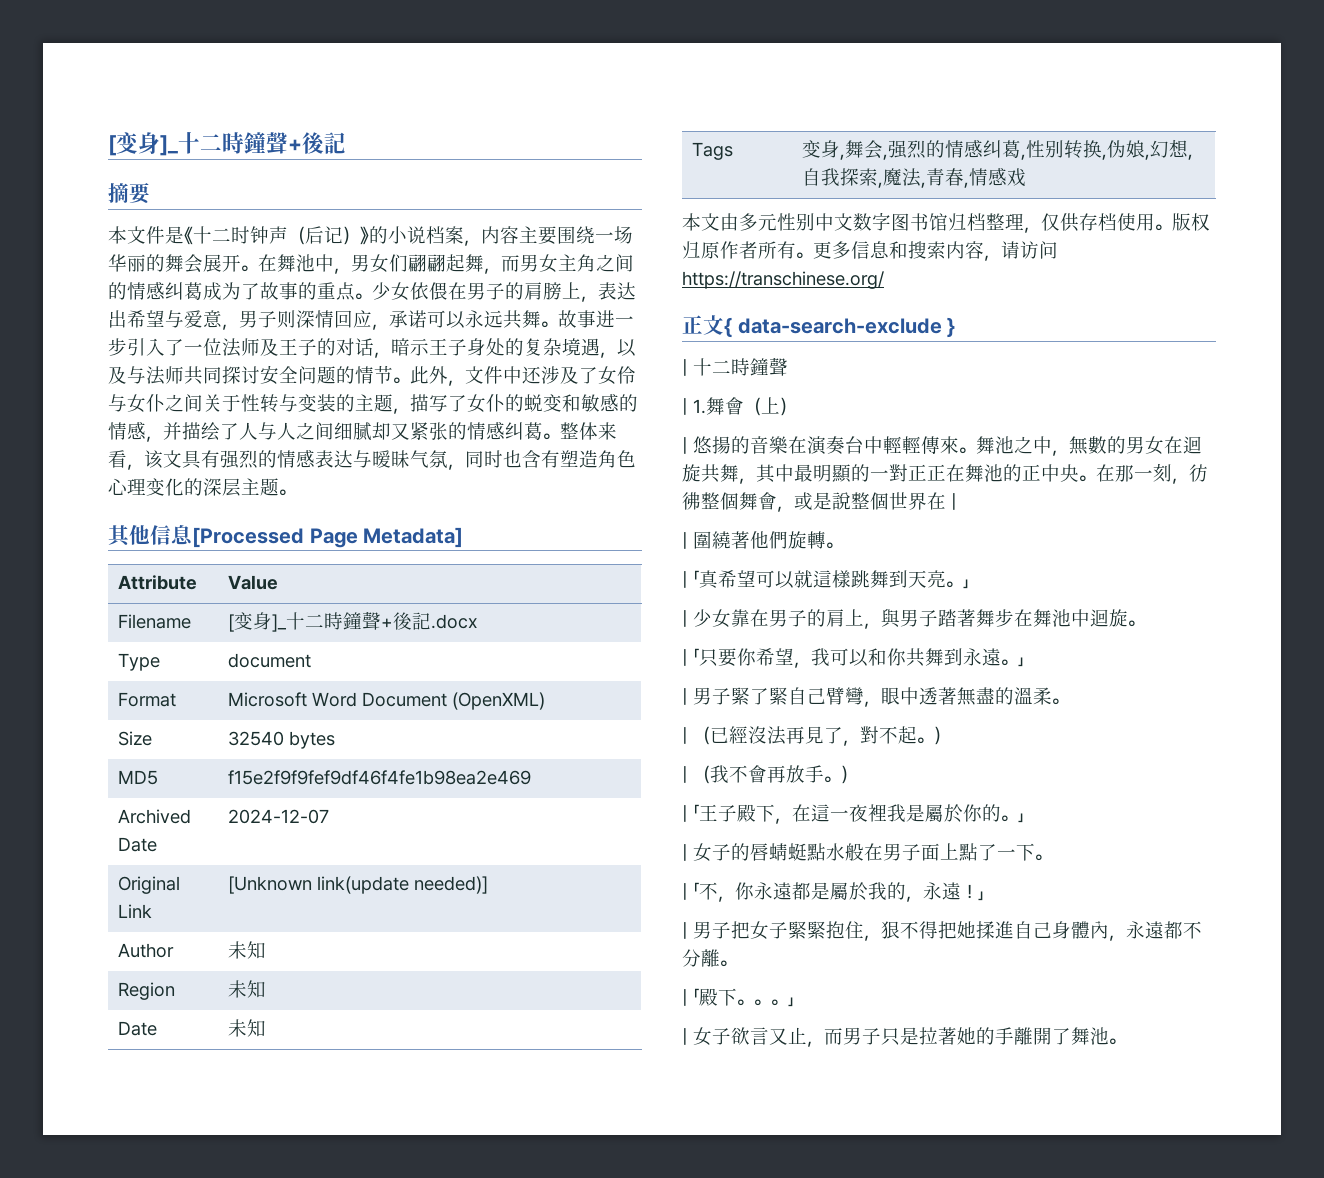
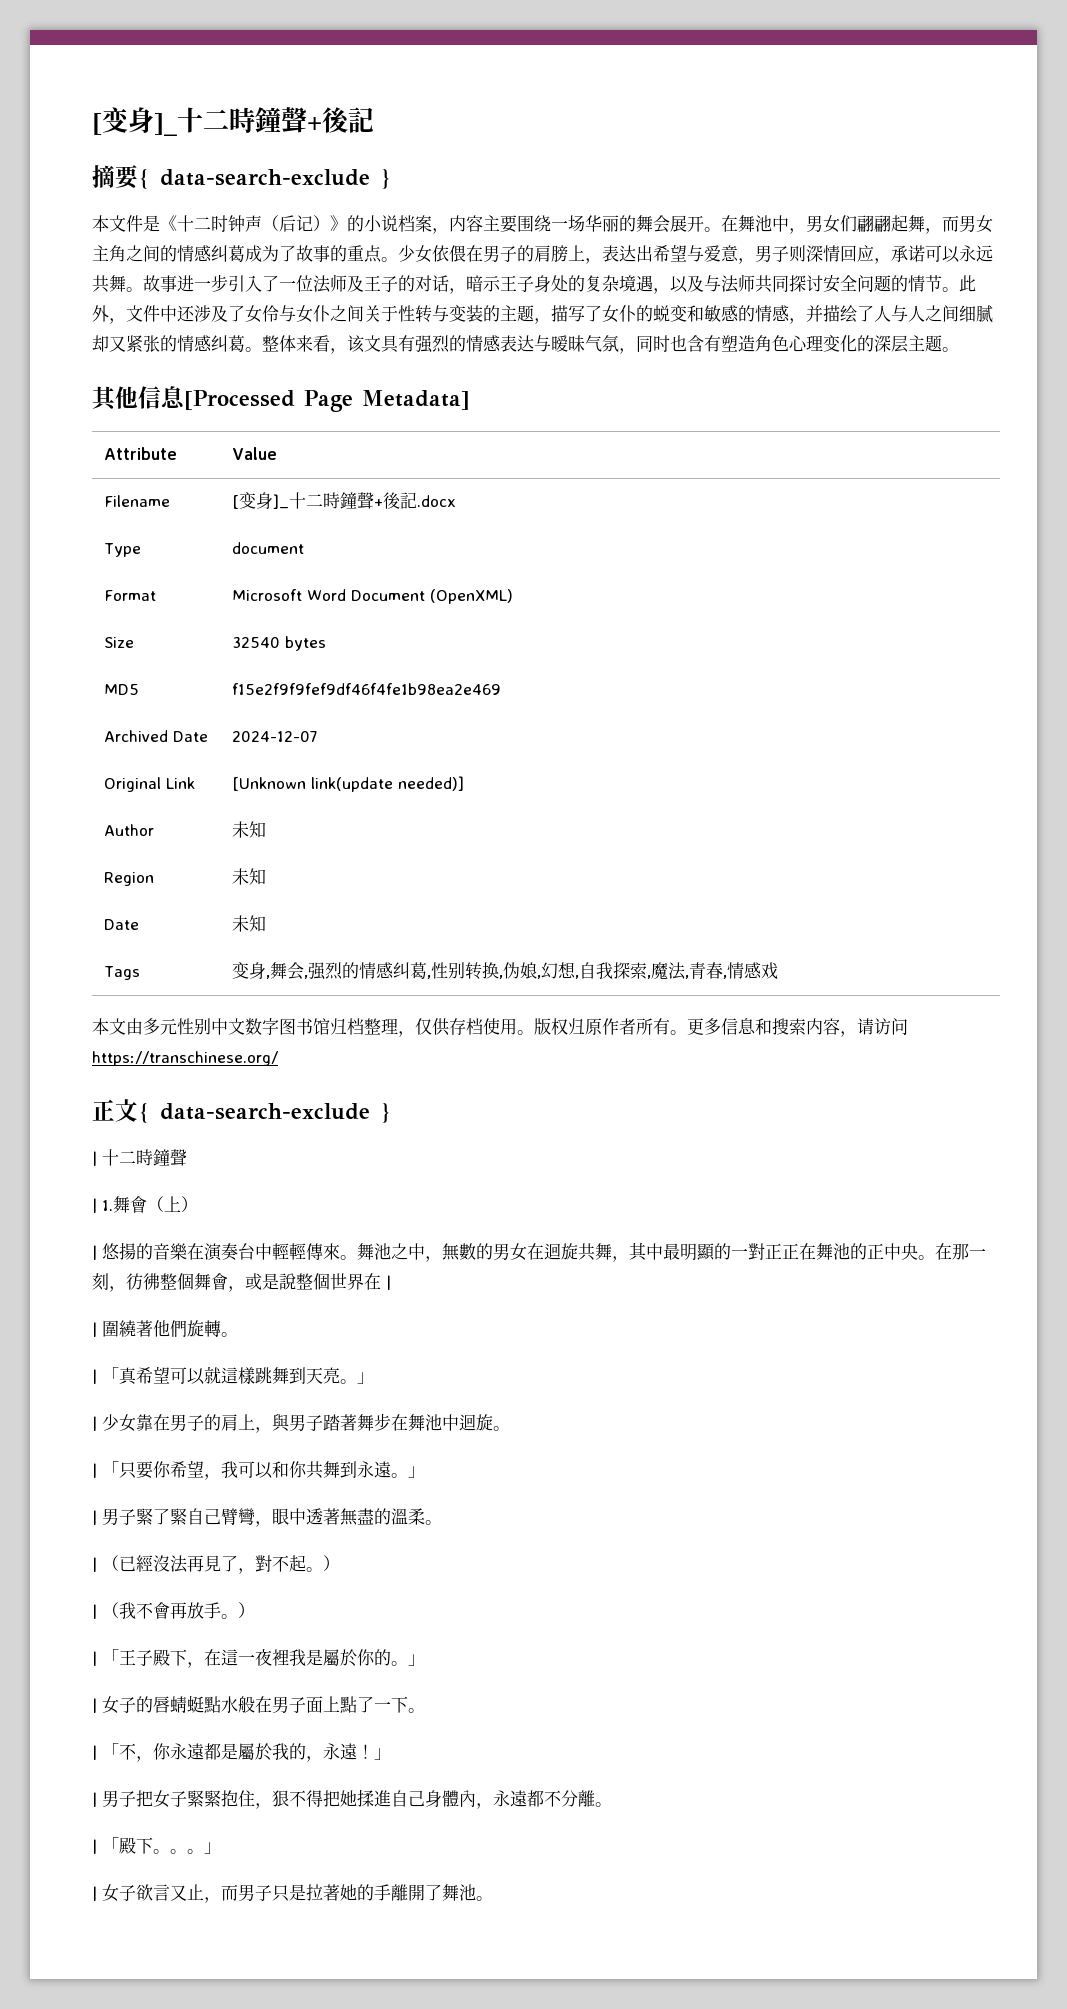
(151, 193) none -> [138,168,392,189] { data-search-exclude }

